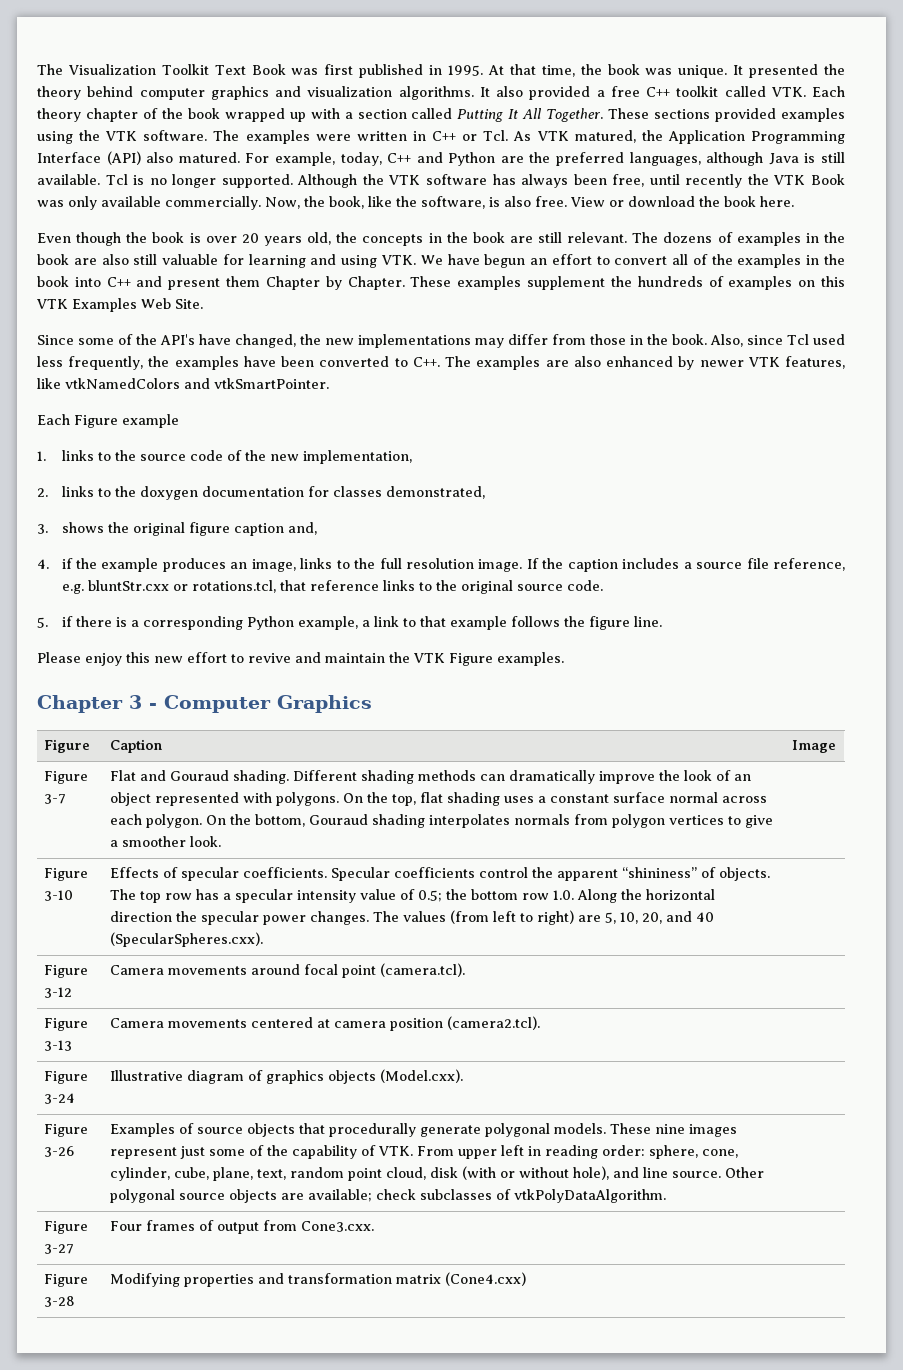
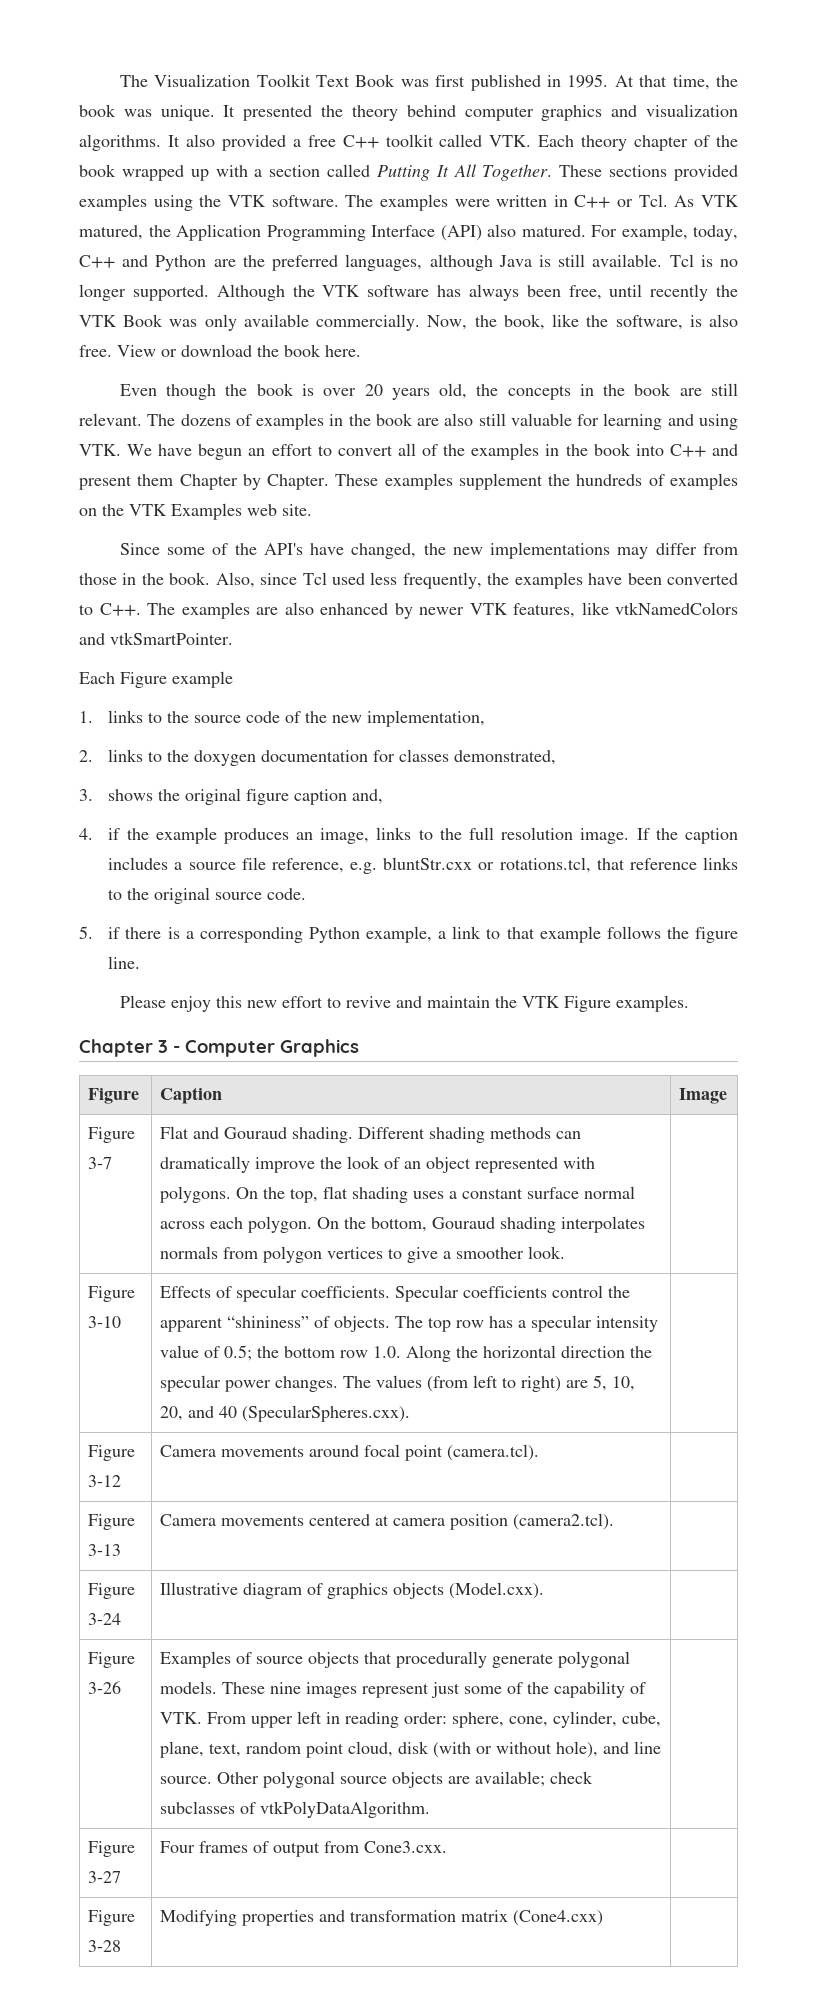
[821,276,846,287] this -> [102,504,124,516] the
[141,298,203,309] Web Site. -> [247,504,312,516] web site.

